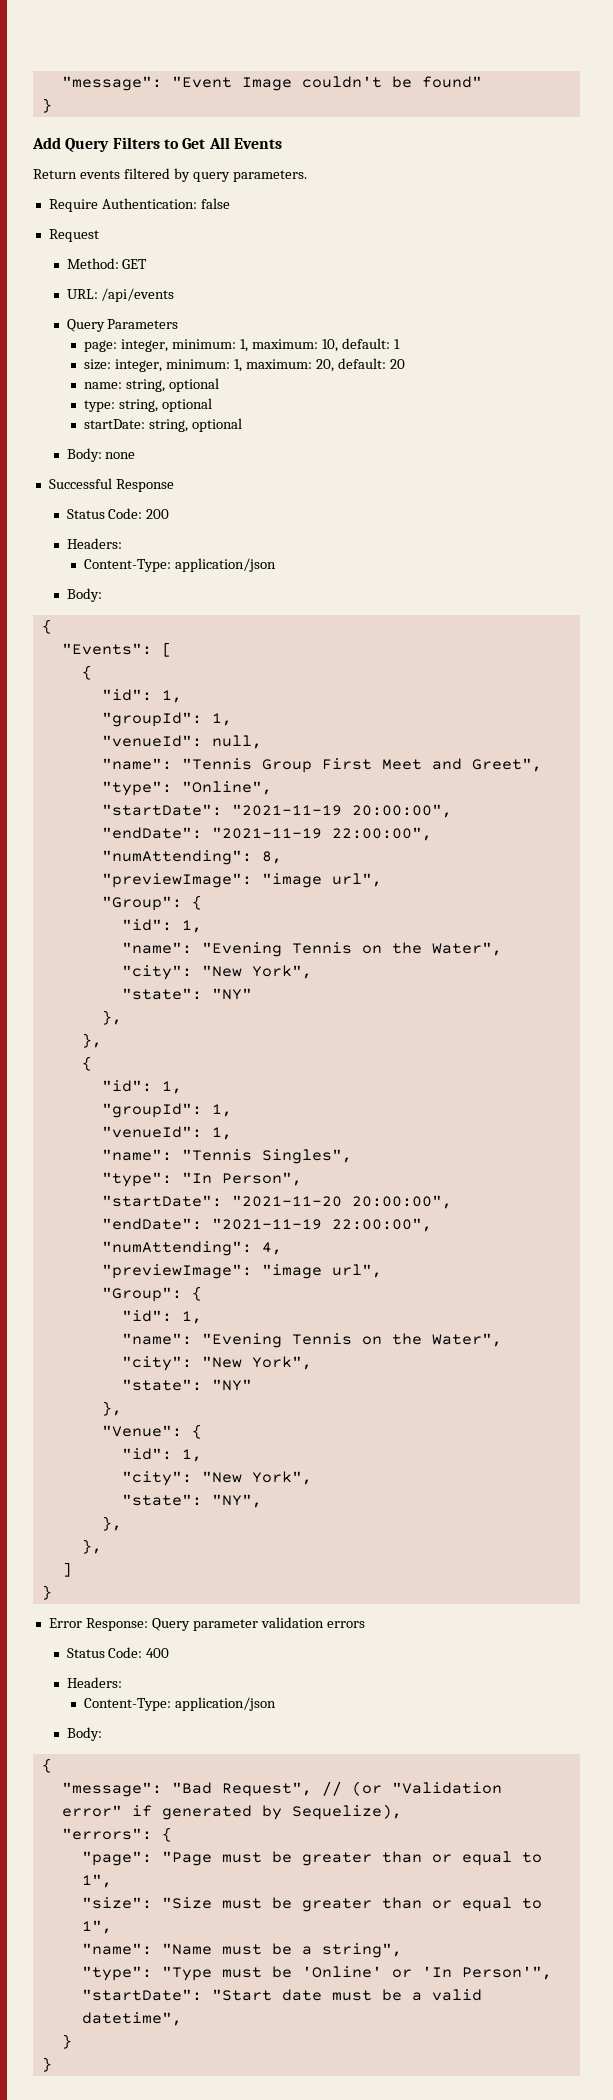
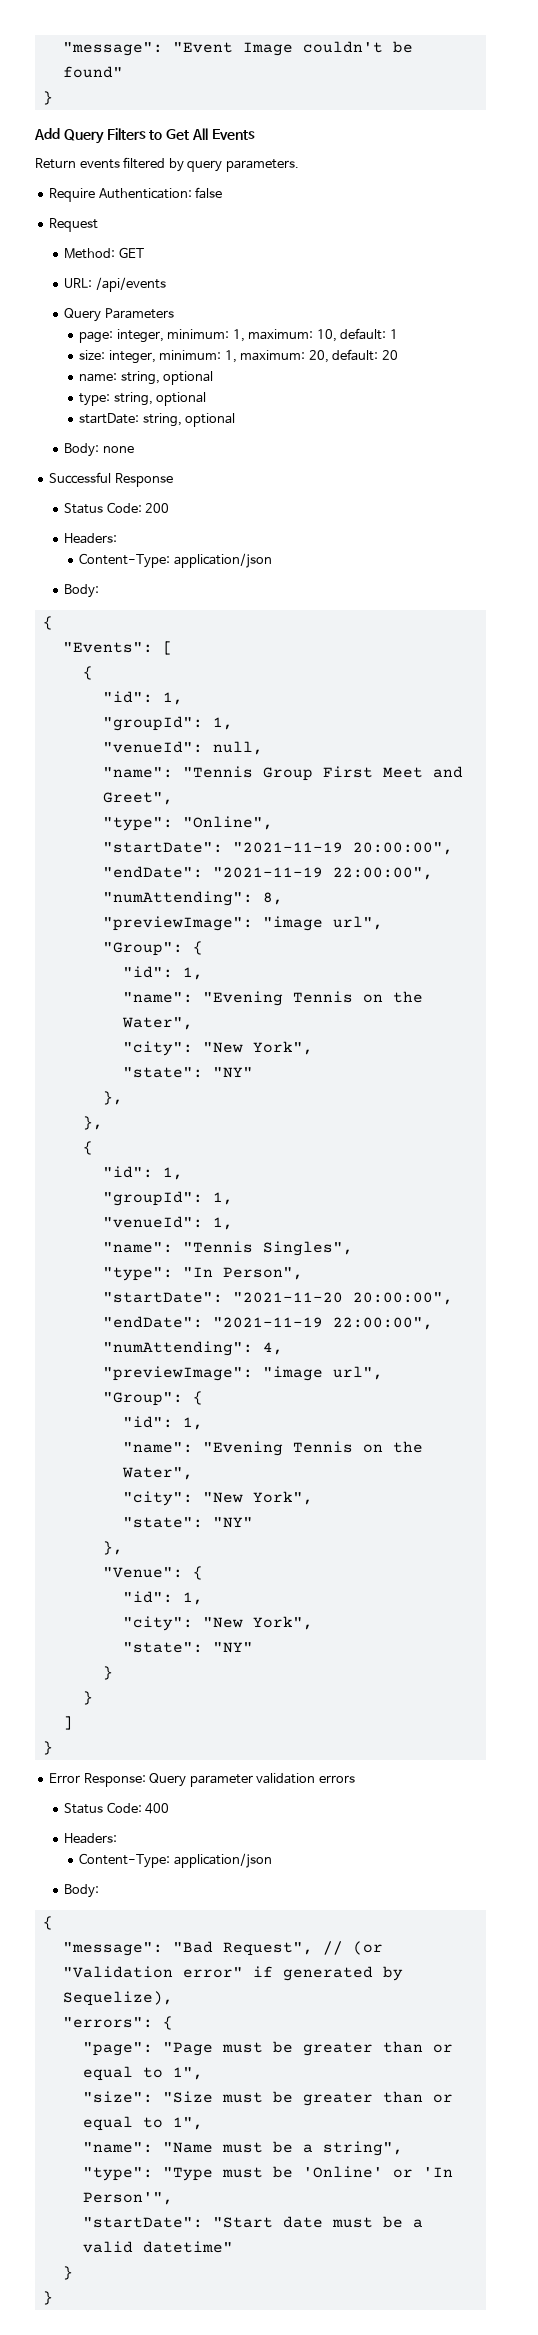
[211,1494,262,1508] [101,1516,122,1531] [81,1539,102,1554] "NY", // }, // }, -> [212,1642,253,1653] [102,1666,113,1680] [82,1691,93,1705] "NY" // } // }
[81,2012,182,2026] datetime", -> [142,2241,233,2253] datetime"

